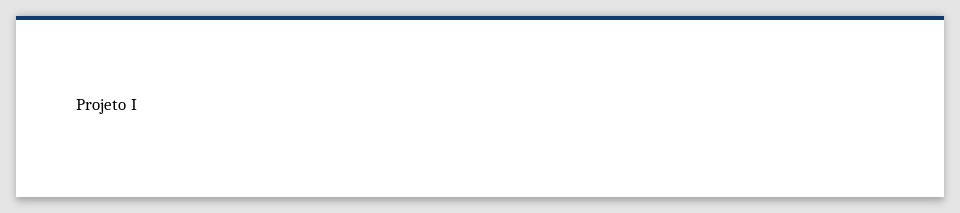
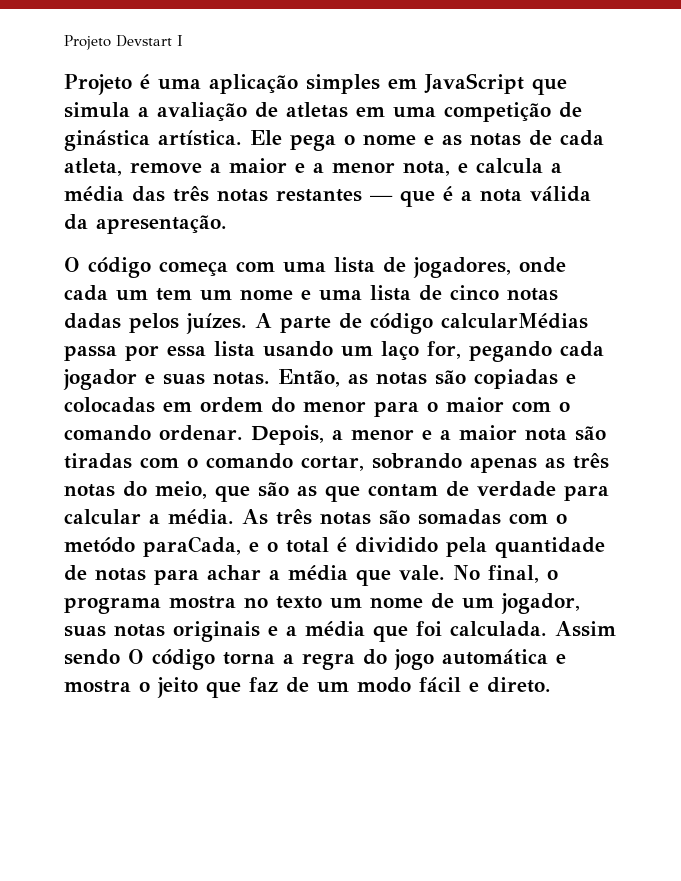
[76,99,126,114] Projeto -> [64,35,172,50] Projeto Devstart
(137, 104) none -> [64,73,567,95] [64,102,582,122] [64,130,604,151] [64,158,562,176] [64,186,591,207] [64,214,227,234] [64,257,566,278] [64,285,558,301] [64,313,588,334] [64,341,604,362] [63,369,576,390] [64,397,570,417] [64,425,606,445] [64,453,609,473] [64,481,609,502] [64,509,567,525] [64,536,605,558] [64,565,558,586] [64,593,580,614] [64,621,616,642] [64,649,566,670] [64,677,551,698] // Projeto é uma aplicação simples em JavaScript que simula a avaliação de atletas em uma competição de ginástica artística. Ele pega o nome e as notas de cada atleta, remove a maior e a menor nota, e calcula a média das três notas restantes — que é a nota válida da apresentação. // O código começa com uma lista de jogadores, onde cada um tem um nome e uma lista de cinco notas dadas pelos juízes. A parte de código calcularMédias passa por essa lista usando um laço for, pegando cada jogador e suas notas. Então, as notas são copiadas e colocadas em ordem do menor para o maior com o comando ordenar. Depois, a menor e a maior nota são tiradas com o comando cortar, sobrando apenas as três notas do meio, que são as que contam de verdade para calcular a média. As três notas são somadas com o metódo paraCada, e o total é dividido pela quantidade de notas para achar a média que vale. No final, o programa mostra no texto um nome de um jogador, suas notas originais e a média que foi calculada. Assim sendo O código torna a regra do jogo automática e mostra o jeito que faz de um modo fácil e direto.

